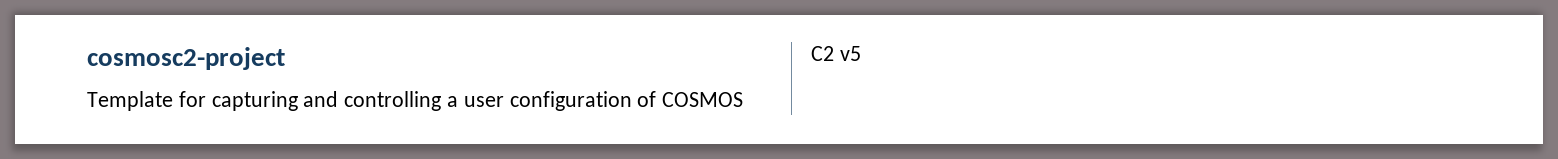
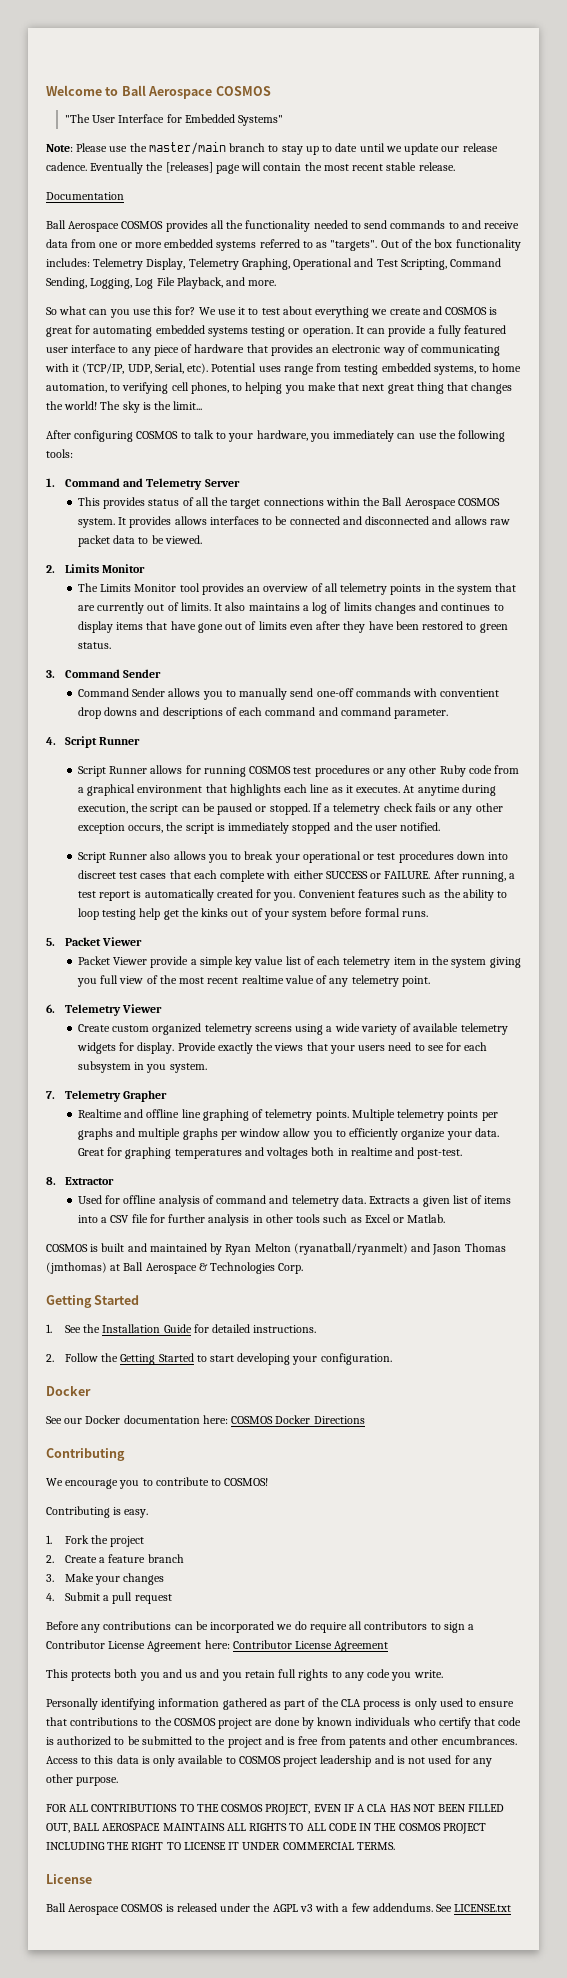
[87,47,285,70] [87,91,744,111] [811,46,861,61] cosmosc2-project // Template for capturing and controlling a user configuration of COSMOS C2 v5 -> [46,85,271,99] [64,114,284,126] [46,142,498,155] [46,162,455,174] [46,192,124,200] [46,220,520,232] [46,239,521,251] [46,258,502,270] [46,277,277,289] [46,306,498,318] [46,325,507,337] [46,344,501,356] [45,363,522,375] [46,382,513,394] [46,401,203,413] [46,430,506,442] [46,449,73,458] [46,478,240,490] [78,497,500,509] [78,516,510,528] [78,535,202,547] [46,564,146,573] [78,583,517,595] [78,602,504,614] [78,621,508,633] [78,642,112,649] [46,669,162,678] [78,688,500,700] [78,707,449,719] [46,736,141,748] [78,765,520,777] [78,784,496,796] [78,803,503,815] [78,822,441,834] [78,851,509,863] [78,870,516,882] [78,889,508,901] [78,908,428,920] [46,937,143,946] [78,956,521,968] [77,975,430,987] [46,1004,163,1016] [78,1023,508,1035] [77,1042,488,1054] [78,1061,207,1073] [46,1090,168,1102] [78,1109,498,1121] [78,1128,499,1140] [78,1147,463,1159] [46,1177,114,1185] [78,1195,512,1207] [78,1214,446,1226] [46,1243,506,1255] [46,1262,304,1274] [46,1295,140,1308] [46,1324,317,1333] [46,1353,392,1365] [46,1386,91,1396] [46,1415,365,1424] [46,1448,125,1461] [46,1477,269,1489] [46,1506,149,1518] [46,1535,145,1547] [46,1554,184,1563] [46,1573,165,1585] [46,1592,172,1604] [46,1621,475,1633] [46,1640,389,1652] [46,1669,443,1681] [46,1698,515,1710] [46,1717,522,1729] [46,1736,517,1748] [46,1755,492,1767] [46,1774,119,1786] [46,1804,505,1815] [46,1823,486,1834] [46,1842,395,1850] [46,1874,92,1884] [46,1903,512,1915] Welcome to Ball Aerospace COSMOS // "The User Interface for Embedded Systems" // Note: Please use the master/main branch to stay up to date until we update our release cadence. Eventually the [releases] page will contain the most recent stable release. // Documentation // Ball Aerospace COSMOS provides all the functionality needed to send commands to and receive data from one or more embedded systems referred to as "targets". Out of the box functionality includes: Telemetry Display, Telemetry Graphing, Operational and Test Scripting, Command Sending, Logging, Log File Playback, and more. // So what can you use this for? We use it to test about everything we create and COSMOS is great for automating embedded systems testing or operation. It can provide a fully featured user interface to any piece of hardware that provides an electronic way of communicating with it (TCP/IP, UDP, Serial, etc). Potential uses range from testing embedded systems, to home automation, to verifying cell phones, to helping you make that next great thing that changes the world! The sky is the limit... // After configuring COSMOS to talk to your hardware, you immediately can use the following tools: // 1. Command and Telemetry Server // This provides status of all the target connections within the Ball Aerospace COSMOS system. It provides allows interfaces to be connected and disconnected and allows raw packet data to be viewed. // 2. Limits Monitor // The Limits Monitor tool provides an overview of all telemetry points in the system that are currently out of limits. It also maintains a log of limits changes and continues to display items that have gone out of limits even after they have been restored to green status. // 3. Command Sender // Command Sender allows you to manually send one-off commands with conventient drop downs and descriptions of each command and command parameter. // 4. Script Runner // Script Runner allows for running COSMOS test procedures or any other Ruby code from a graphical environment that highlights each line as it executes. At anytime during execution, the script can be paused or stopped. If a telemetry check fails or any other exception occurs, the script is immediately stopped and the user notified. // Script Runner also allows you to break your operational or test procedures down into discreet test cases that each complete with either SUCCESS or FAILURE. After running, a test report is automatically created for you. Convenient features such as the ability to loop testing help get the kinks out of your system before formal runs. // 5. Packet Viewer // Packet Viewer provide a simple key value list of each telemetry item in the system giving you full view of the most recent realtime value of any telemetry point. // 6. Telemetry Viewer // Create custom organized telemetry screens using a wide variety of available telemetry widgets for display. Provide exactly the views that your users need to see for each subsystem in you system. // 7. Telemetry Grapher // Realtime and offline line graphing of telemetry points. Multiple telemetry points per graphs and multiple graphs per window allow you to efficiently organize your data. Great for graphing temperatures and voltages both in realtime and post-test. // 8. Extractor // Used for offline analysis of command and telemetry data. Extracts a given list of items into a CSV file for further analysis in other tools such as Excel or Matlab. // COSMOS is built and maintained by Ryan Melton (ryanatball/ryanmelt) and Jason Thomas (jmthomas) at Ball Aerospace & Technologies Corp. // Getting Started // 1. See the Installation Guide for detailed instructions. // 2. Follow the Getting Started to start developing your configuration. // Docker // See our Docker documentation here: COSMOS Docker Directions // Contributing // We encourage you to contribute to COSMOS! // Contributing is easy. // 1. Fork the project // 2. Create a feature branch // 3. Make your changes // 4. Submit a pull request // Before any contributions can be incorporated we do require all contributors to sign a Contributor License Agreement here: Contributor License Agreement // This protects both you and us and you retain full rights to any code you write. // Personally identifying information gathered as part of the CLA process is only used to ensure that contributions to the COSMOS project are done by known individuals who certify that code is authorized to be submitted to the project and is free from patents and other encumbrances. Access to this data is only available to COSMOS project leadership and is not used for any other purpose. // FOR ALL CONTRIBUTIONS TO THE COSMOS PROJECT, EVEN IF A CLA HAS NOT BEEN FILLED OUT, BALL AEROSPACE MAINTAINS ALL RIGHTS TO ALL CODE IN THE COSMOS PROJECT INCLUDING THE RIGHT TO LICENSE IT UNDER COMMERCIAL TERMS. // License // Ball Aerospace COSMOS is released under the AGPL v3 with a few addendums. See LICENSE.txt

